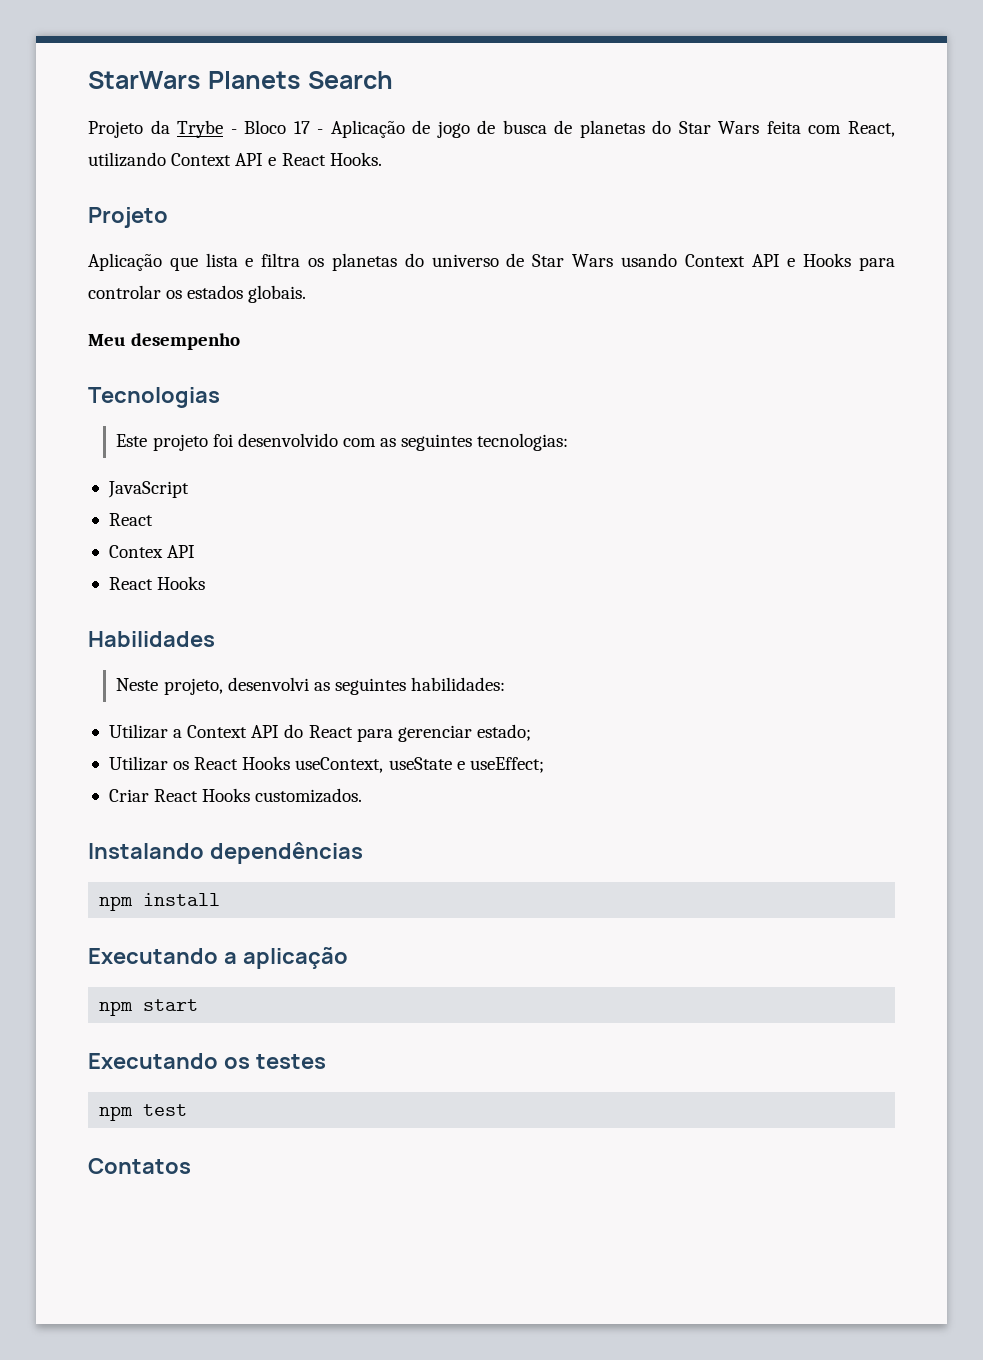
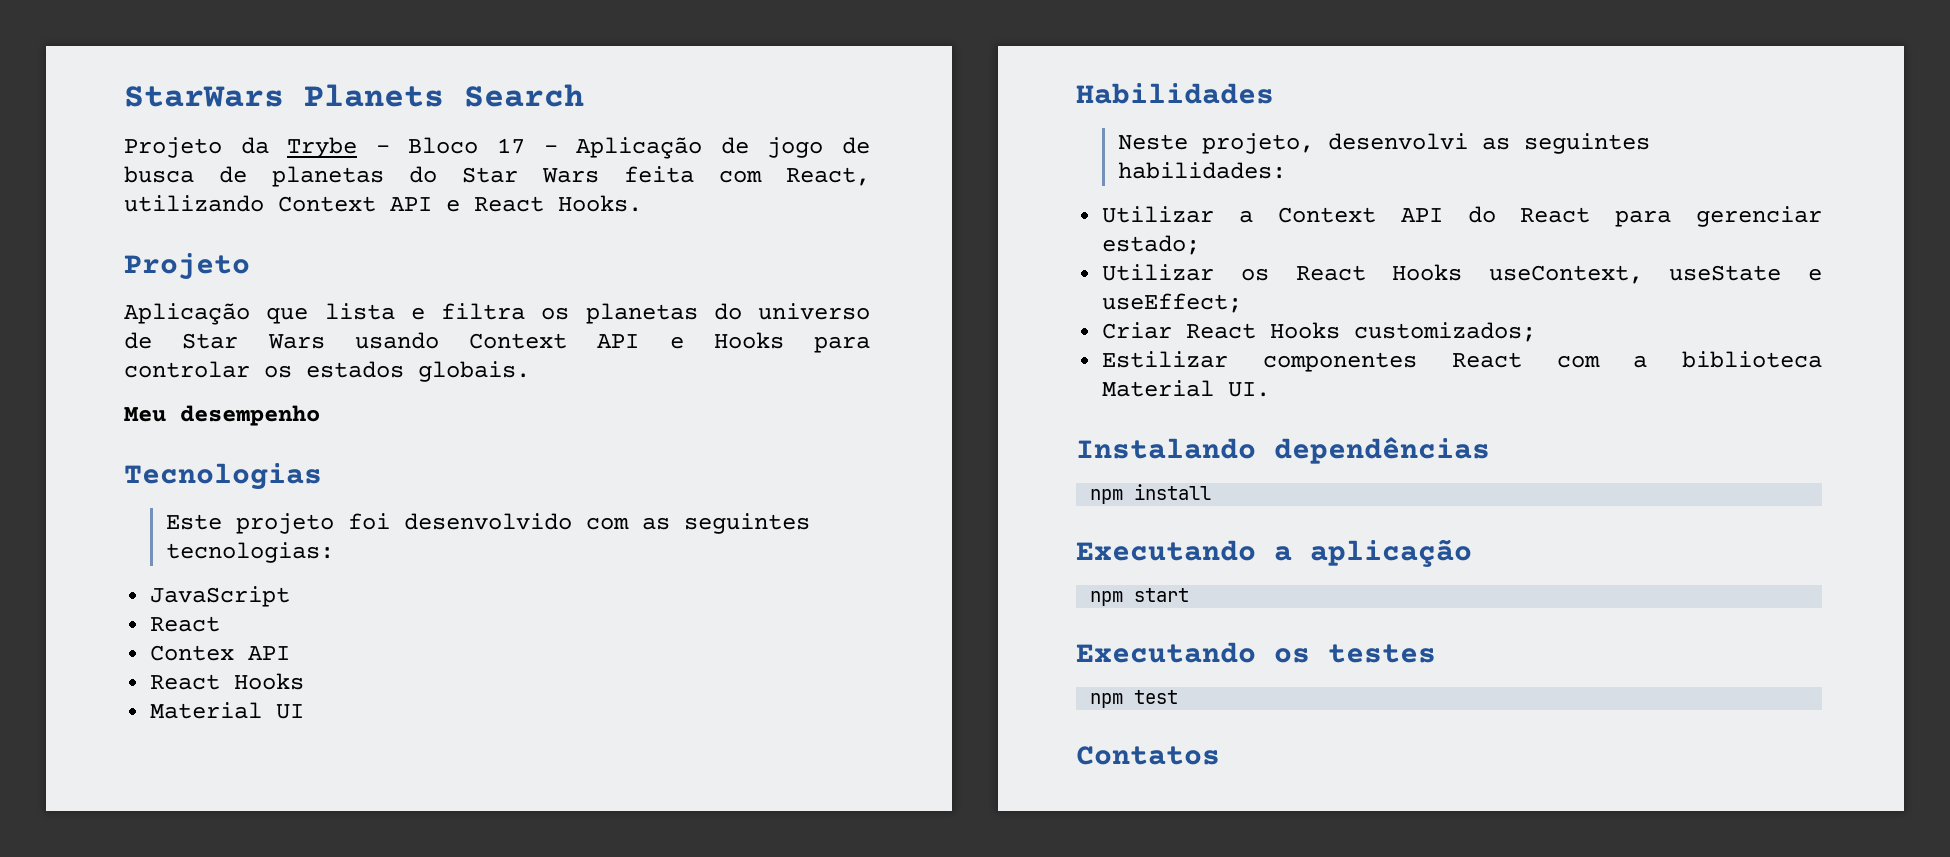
(206, 583) none -> [150,702,305,719] // Material UI
[255,788,363,803] customizados. -> [1354,322,1537,342] [1102,351,1822,372] [1102,380,1271,397] customizados; // Estilizar componentes React com a biblioteca Material UI.

